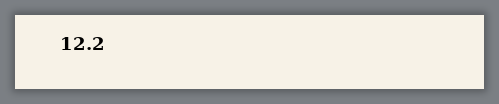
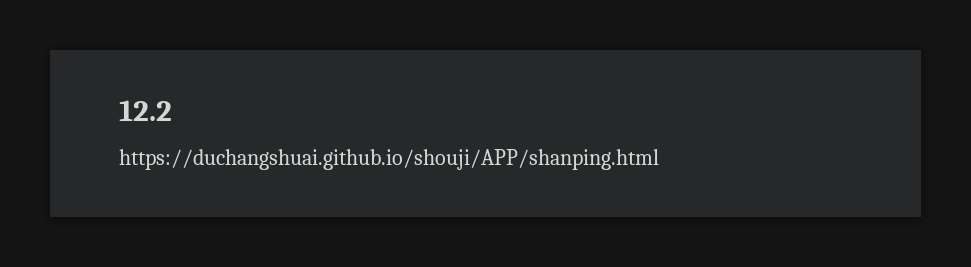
(105, 43) none -> [119,149,659,170] // https://duchangshuai.github.io/shouji/APP/shanping.html

